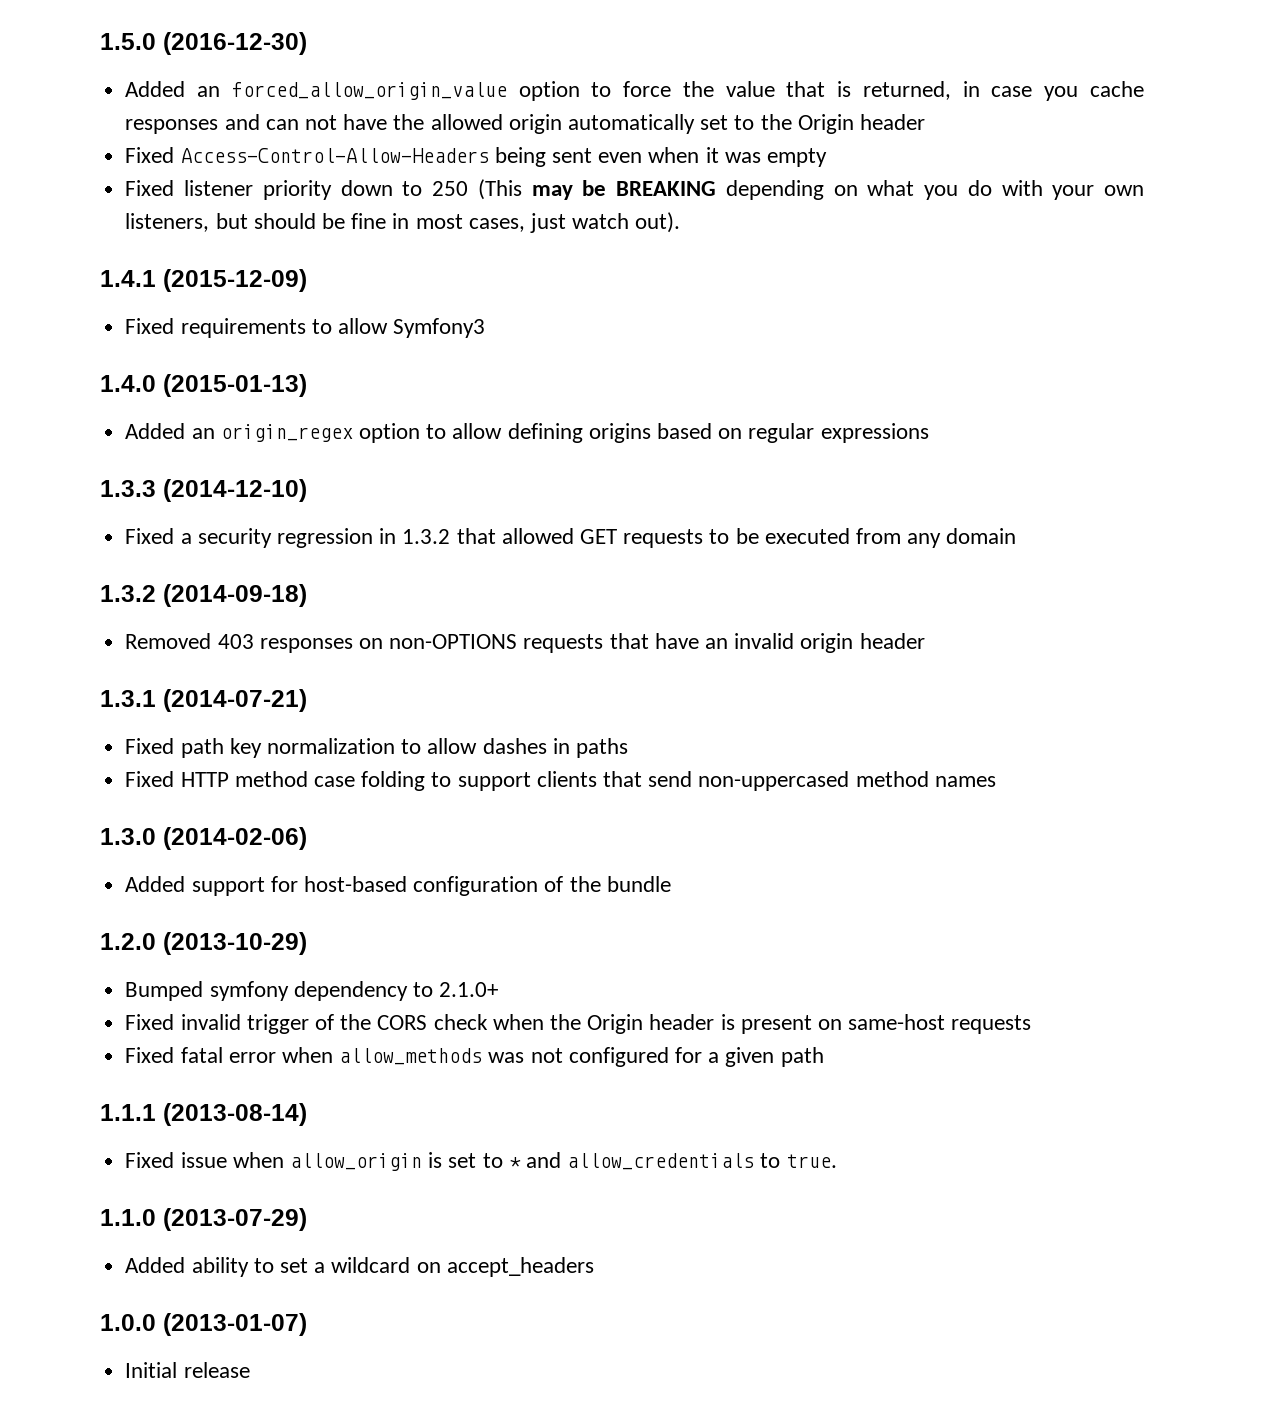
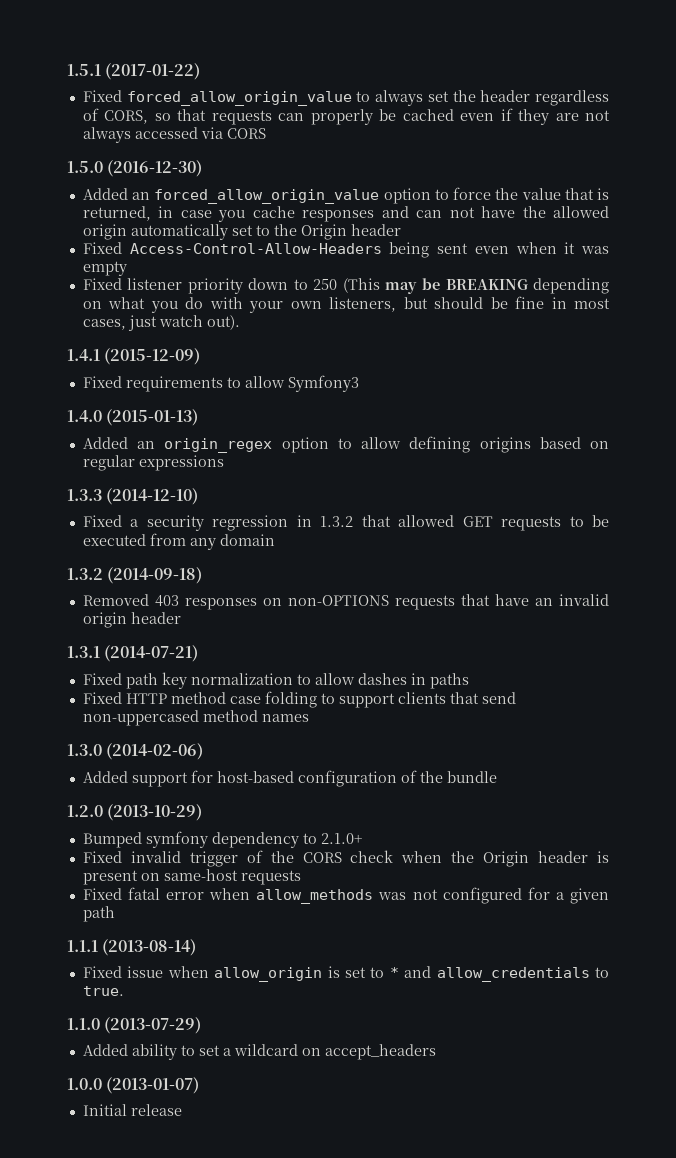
(100, 41) none -> [67,63,201,80] [82,90,610,106] [82,108,610,125] [82,127,266,143] 1.5.1 (2017-01-22) // Fixed forced_allow_origin_value to always set the header regardless of CORS, so that requests can properly be cached even if they are not always accessed via CORS //

